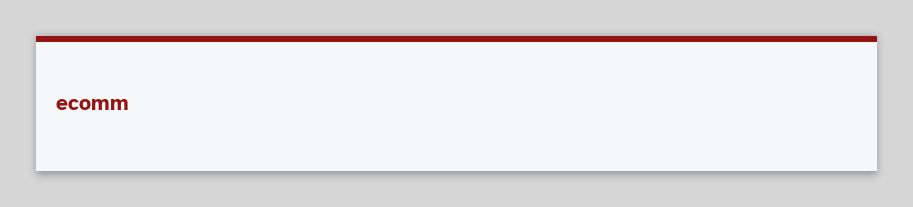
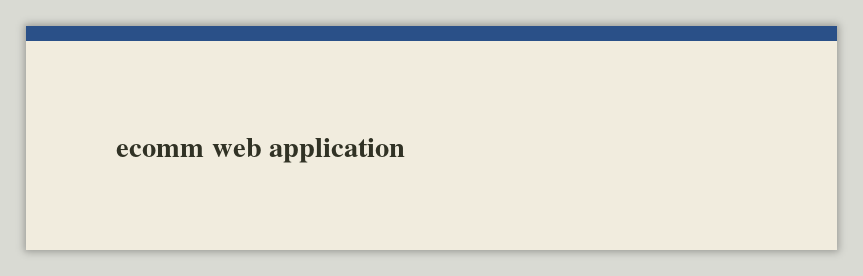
(129, 104) none -> [211,138,406,163] web application

